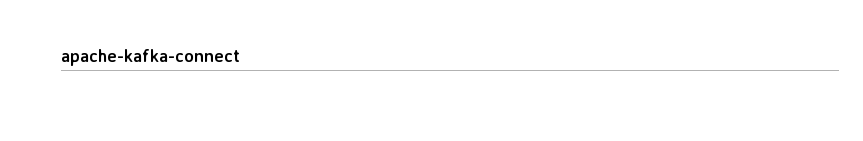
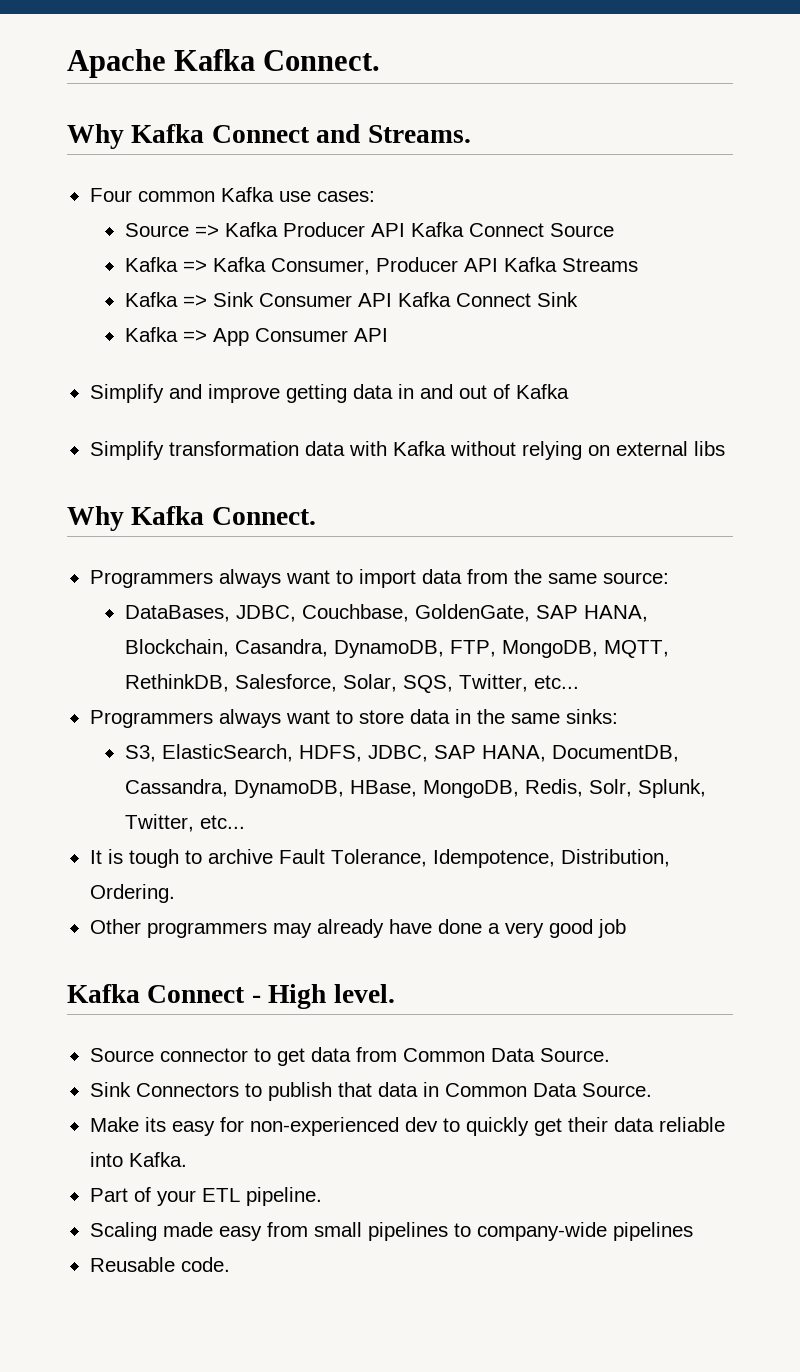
[61,49,240,66] apache-kafka-connect -> [67,49,381,78] [67,124,471,149] [89,187,375,202] [124,222,614,237] [124,257,638,275] [124,292,578,307] [124,327,388,346] [89,384,569,403] [89,441,725,460] [67,506,316,531] [89,569,669,588] [124,604,648,622] [124,639,669,658] [124,674,579,693] [89,709,618,728] [124,744,679,762] [124,779,706,798] [124,814,245,832] [89,849,670,868] [89,884,175,903] [89,919,626,938] [67,984,395,1009] [89,1047,610,1066] [89,1082,652,1101] [89,1117,725,1136] [89,1152,187,1167] [89,1187,322,1206] [89,1222,693,1241] [89,1257,230,1272] Apache Kafka Connect. // Why Kafka Connect and Streams. // Four common Kafka use cases: // Source => Kafka Producer API Kafka Connect Source // Kafka => Kafka Consumer, Producer API Kafka Streams // Kafka => Sink Consumer API Kafka Connect Sink // Kafka => App Consumer API // Simplify and improve getting data in and out of Kafka // Simplify transformation data with Kafka without relying on external libs // Why Kafka Connect. // Programmers always want to import data from the same source: // DataBases, JDBC, Couchbase, GoldenGate, SAP HANA, Blockchain, Casandra, DynamoDB, FTP, MongoDB, MQTT, RethinkDB, Salesforce, Solar, SQS, Twitter, etc... // Programmers always want to store data in the same sinks: // S3, ElasticSearch, HDFS, JDBC, SAP HANA, DocumentDB, Cassandra, DynamoDB, HBase, MongoDB, Redis, Solr, Splunk, Twitter, etc... // It is tough to archive Fault Tolerance, Idempotence, Distribution, Ordering. // Other programmers may already have done a very good job // Kafka Connect - High level. // Source connector to get data from Common Data Source. // Sink Connectors to publish that data in Common Data Source. // Make its easy for non-experienced dev to quickly get their data reliable into Kafka. // Part of your ETL pipeline. // Scaling made easy from small pipelines to company-wide pipelines // Reusable code.

